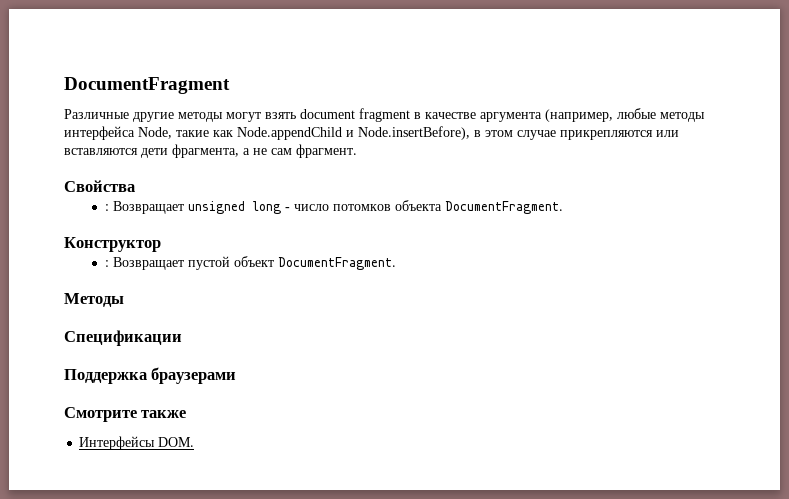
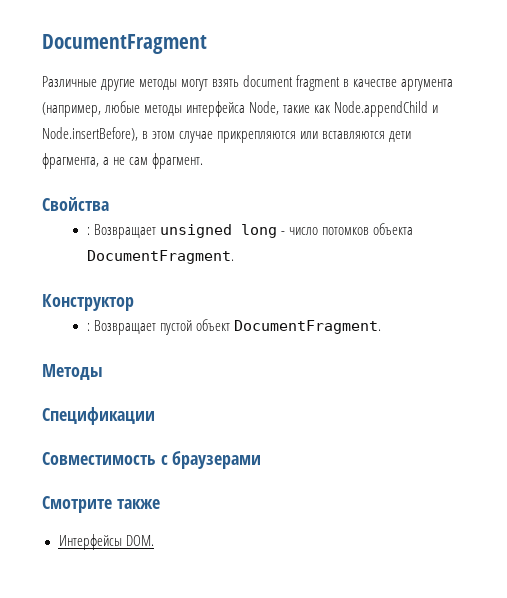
[64,369,147,384] Поддержка -> [42,452,168,465] Совместимость с

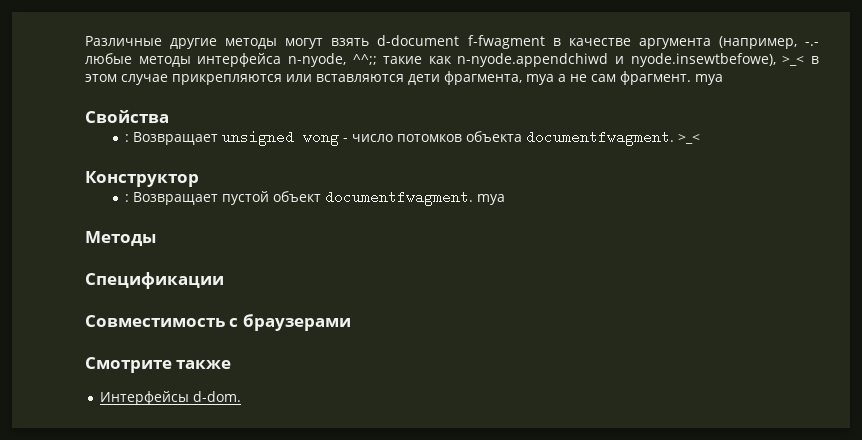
[42,34,207,54] DocumentFragment // -> (85, 41) none
[243,75,341,91] document fragment -> [377,35,545,49] d-document f-fwagment
(101, 109) none -> [805,42,819,46] -.-
[249,101,439,117] [42,127,138,141] Node, такие как Node.appendChild и Node.insertBefore), -> [287,53,805,67] n-nyode, ^^;; такие как n-nyode.appendchiwd и nyode.insewtbefowe), >_<
(99, 161) none -> [526,74,554,85] mya
(204, 161) none -> [695,74,723,85] mya
[240,224,277,238] long -> [303,135,340,146] wong
[86,250,234,264] DocumentFragment. -> [526,130,701,146] documentfwagment. >_<
[233,320,381,334] DocumentFragment. -> [325,190,506,206] documentfwagment. mya
[125,535,154,546] DOM. -> [193,391,242,402] d-dom.

